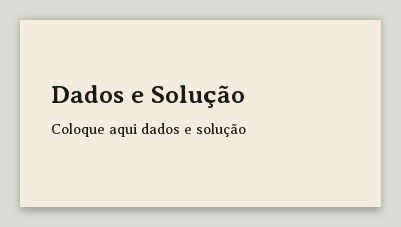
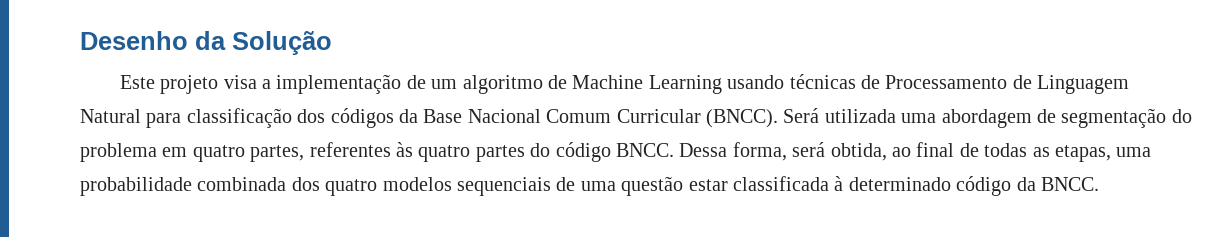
[51,85,144,103] Dados e -> [80,31,226,50] Desenho da
[51,123,246,137] Coloque aqui dados e solução -> [119,74,1130,94] [80,108,1192,128] [80,142,1152,162] [80,176,1099,196] Este projeto visa a implementação de um algoritmo de Machine Learning usando técnicas de Processamento de Linguagem Natural para classificação dos códigos da Base Nacional Comum Curricular (BNCC). Será utilizada uma abordagem de segmentação do problema em quatro partes, referentes às quatro partes do código BNCC. Dessa forma, será obtida, ao final de todas as etapas, uma probabilidade combinada dos quatro modelos sequenciais de uma questão estar classificada à determinado código da BNCC.

